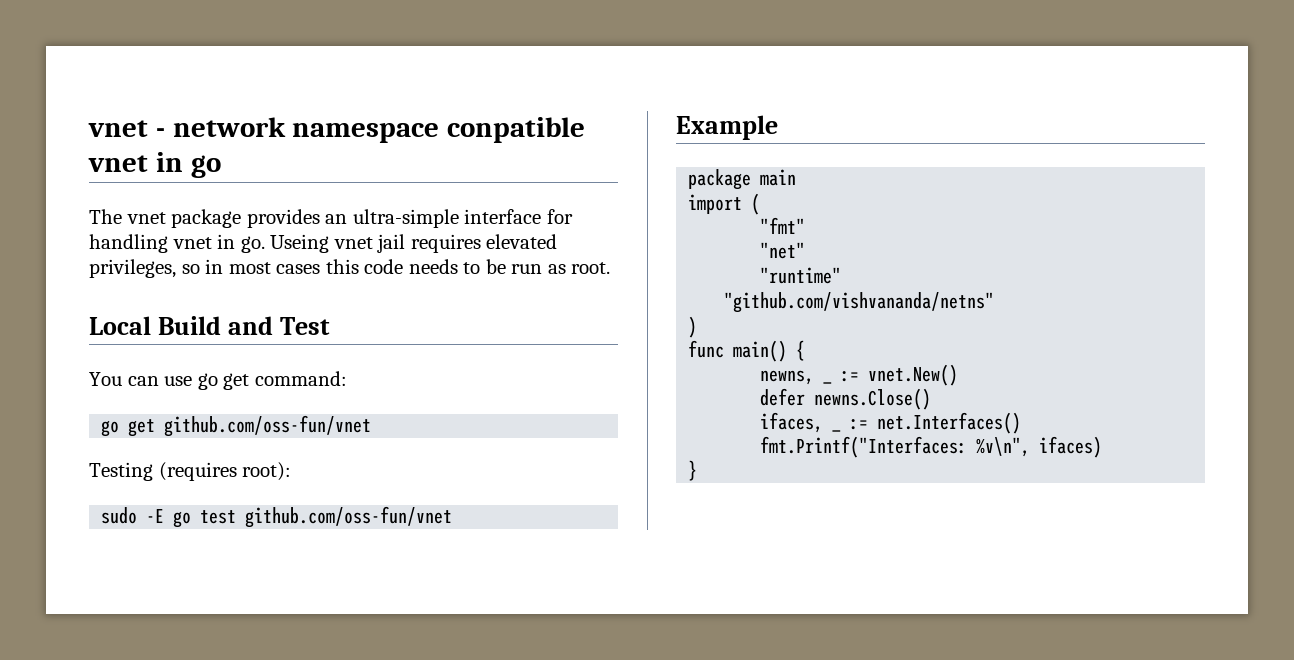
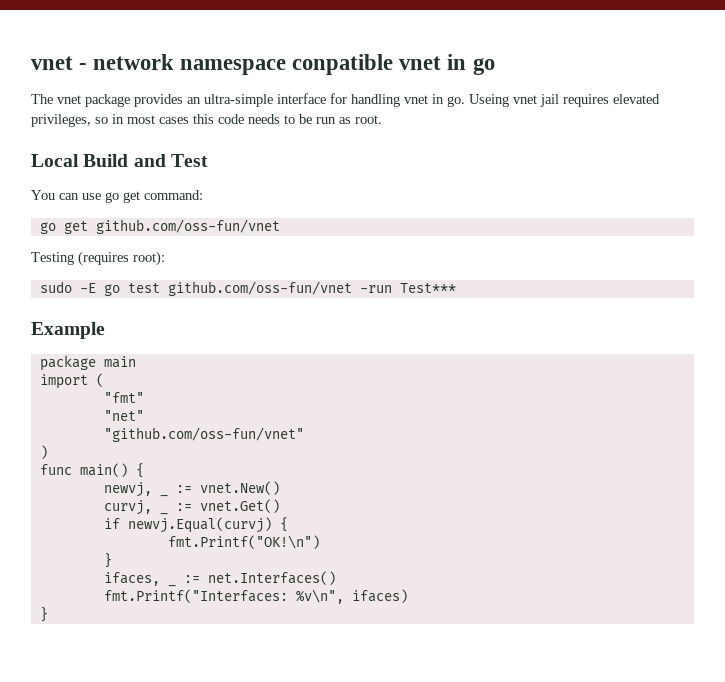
(453, 517) none -> [359,283,456,293] -run Test***
[760,267,842,284] [724,292,995,313] "runtime" // "github.com/vishvananda/netns" -> [103,427,304,442] "github.com/oss-fun/vnet"
[760,370,815,385] newns, -> [103,482,152,497] newvj,
[760,388,932,410] defer newns.Close() -> [103,500,168,515] [175,499,280,513] [103,517,288,533] [167,535,320,549] [103,553,112,568] curvj, _ := vnet.Get() // if newvj.Equal(curvj) { // fmt.Printf("OK!\n") // }

